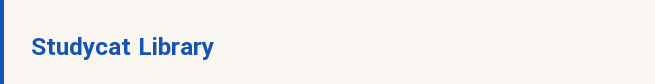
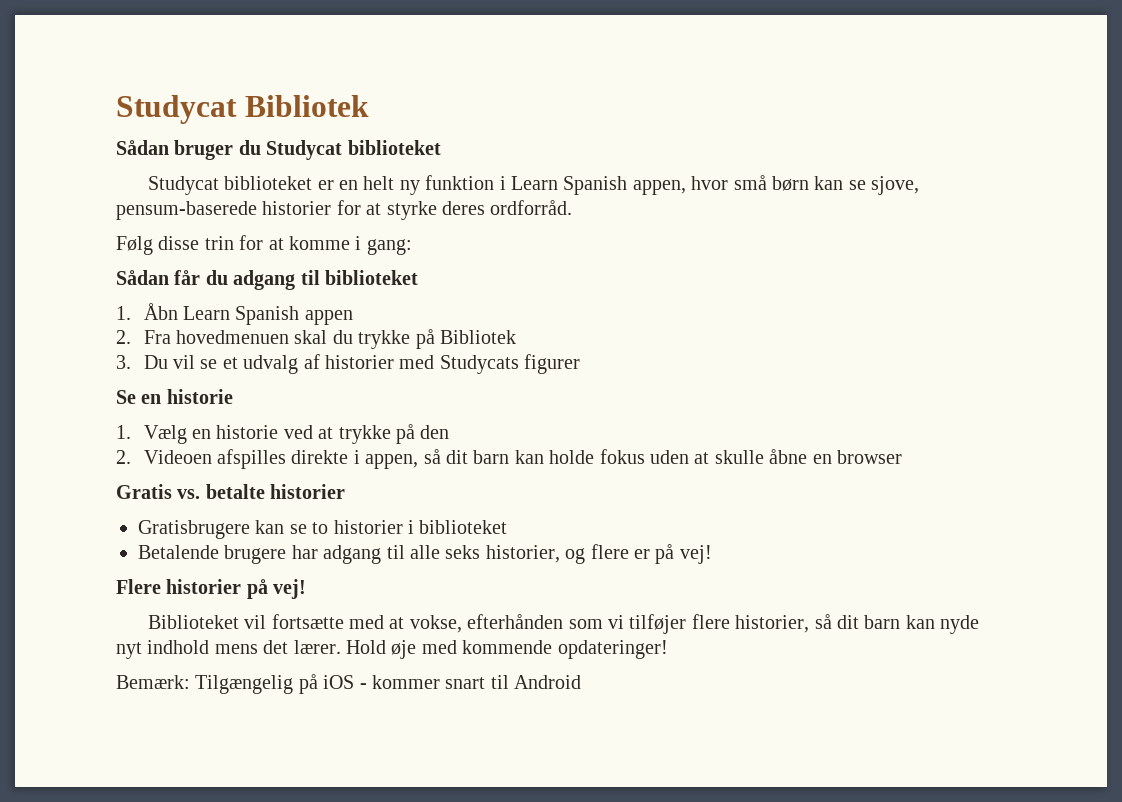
[31,37,214,60] Studycat Library -> [116,95,369,124] [116,140,441,160] [147,175,920,195] [116,200,573,220] [116,235,412,255] [116,270,418,290] [116,303,353,325] [116,329,517,349] [116,354,581,374] [116,389,233,404] [116,424,450,444] [116,449,903,469] [116,484,346,499] [138,520,508,539] [138,544,712,564] [116,579,307,599] [147,614,980,634] [116,640,668,659] [116,674,582,694] Studycat Bibliotek // Sådan bruger du Studycat biblioteket // Studycat biblioteket er en helt ny funktion i Learn Spanish appen, hvor små børn kan se sjove, pensum-baserede historier for at styrke deres ordforråd. // Følg disse trin for at komme i gang: // Sådan får du adgang til biblioteket // 1. Åbn Learn Spanish appen // 2. Fra hovedmenuen skal du trykke på Bibliotek // 3. Du vil se et udvalg af historier med Studycats figurer // Se en historie // 1. Vælg en historie ved at trykke på den // 2. Videoen afspilles direkte i appen, så dit barn kan holde fokus uden at skulle åbne en browser // Gratis vs. betalte historier // Gratisbrugere kan se to historier i biblioteket // Betalende brugere har adgang til alle seks historier, og flere er på vej! // Flere historier på vej! // Biblioteket vil fortsætte med at vokse, efterhånden som vi tilføjer flere historier, så dit barn kan nyde nyt indhold mens det lærer. Hold øje med kommende opdateringer! // Bemærk: Tilgængelig på iOS - kommer snart til Android

